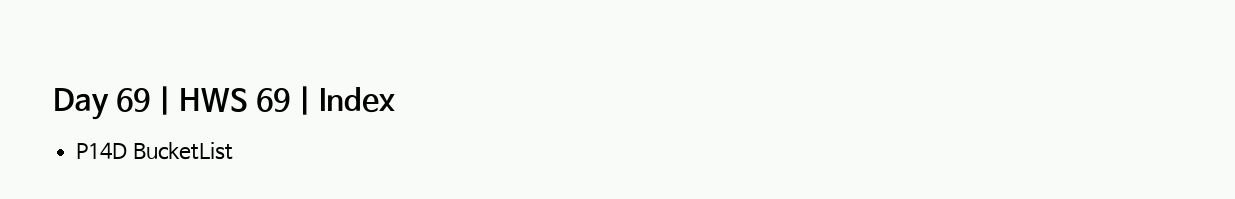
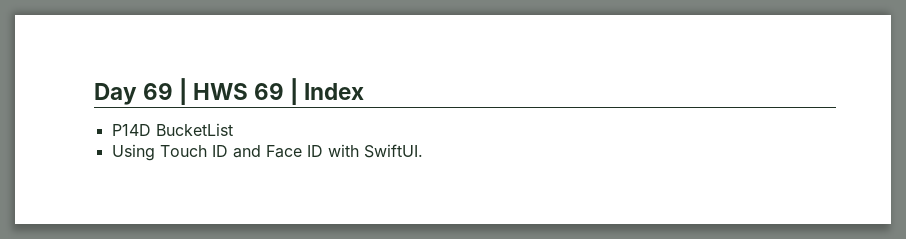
(233, 151) none -> [111,144,423,161] // Using Touch ID and Face ID with SwiftUI.

